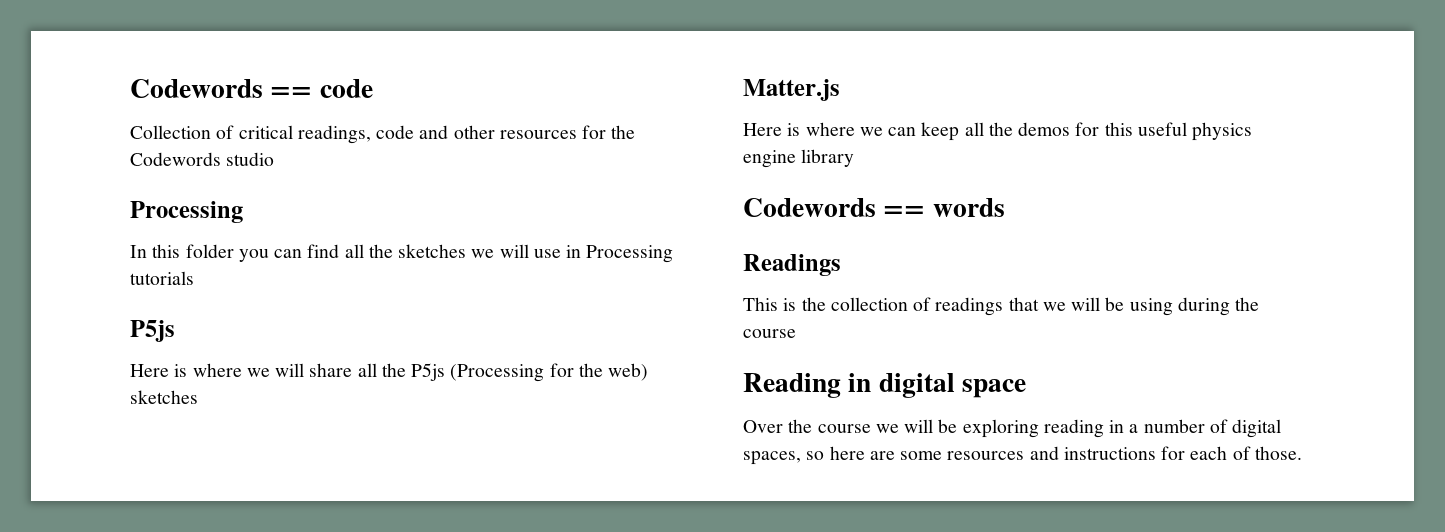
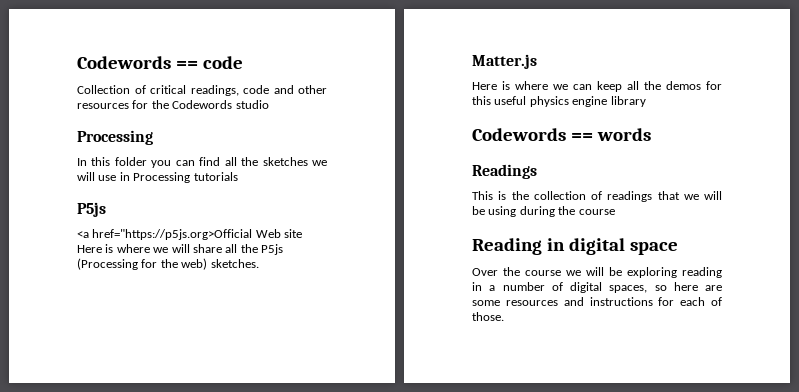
(175, 331) none -> [77,229,303,240] <a href="https://p5js.org>Official Web site
[130,390,198,404] sketches -> [210,259,259,268] sketches.

